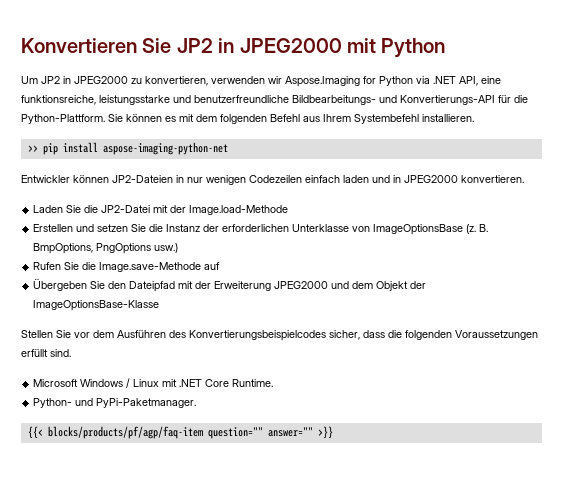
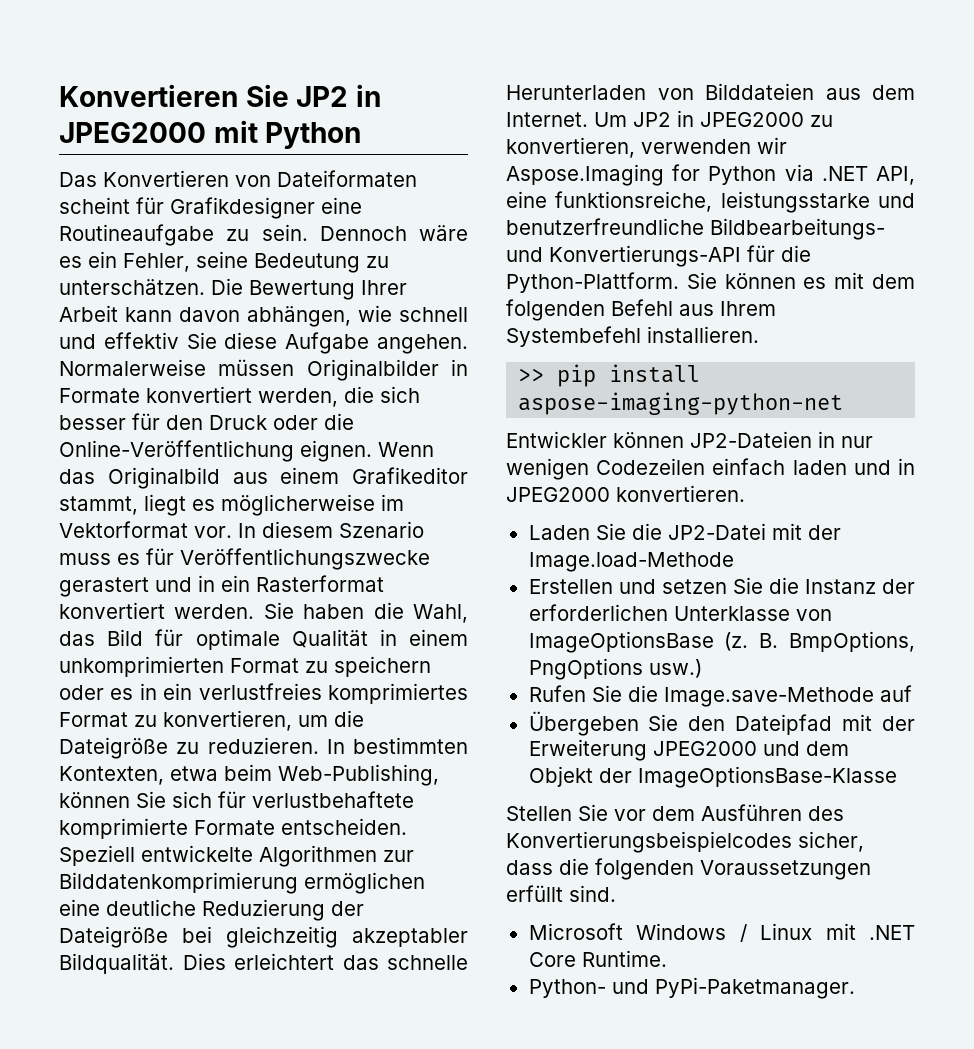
(446, 48) none -> [59,170,417,187] [59,197,362,219] [59,224,468,246] [59,251,389,273] [59,278,407,300] [59,305,468,327] [59,332,469,354] [59,359,468,381] [59,386,420,407] [59,413,354,430] [59,440,434,462] [59,467,468,489] [59,494,404,516] [59,521,424,538] [59,548,430,570] [59,575,384,597] [59,602,468,623] [59,629,468,650] [59,656,431,677] [59,683,468,704] [59,710,364,731] [59,737,468,759] [59,764,439,786] [59,791,414,808] [59,818,407,839] [59,845,414,867] [59,872,425,894] [59,899,364,921] [59,926,468,948] [59,953,468,974] [506,83,915,100] [506,112,588,127] Das Konvertieren von Dateiformaten scheint für Grafikdesigner eine Routineaufgabe zu sein. Dennoch wäre es ein Fehler, seine Bedeutung zu unterschätzen. Die Bewertung Ihrer Arbeit kann davon abhängen, wie schnell und effektiv Sie diese Aufgabe angehen. Normalerweise müssen Originalbilder in Formate konvertiert werden, die sich besser für den Druck oder die Online-Veröffentlichung eignen. Wenn das Originalbild aus einem Grafikeditor stammt, liegt es möglicherweise im Vektorformat vor. In diesem Szenario muss es für Veröffentlichungszwecke gerastert und in ein Rasterformat konvertiert werden. Sie haben die Wahl, das Bild für optimale Qualität in einem unkomprimierten Format zu speichern oder es in ein verlustfreies komprimiertes Format zu konvertieren, um die Dateigröße zu reduzieren. In bestimmten Kontexten, etwa beim Web-Publishing, können Sie sich für verlustbehaftete komprimierte Formate entscheiden. Speziell entwickelte Algorithmen zur Bilddatenkomprimierung ermöglichen eine deutliche Reduzierung der Dateigröße bei gleichzeitig akzeptabler Bildqualität. Dies erleichtert das schnelle Herunterladen von Bilddateien aus dem Internet.
[27,426,333,439] // {{< blocks/products/pf/agp/faq-item question="" answer="" >}} -> (855, 988) none

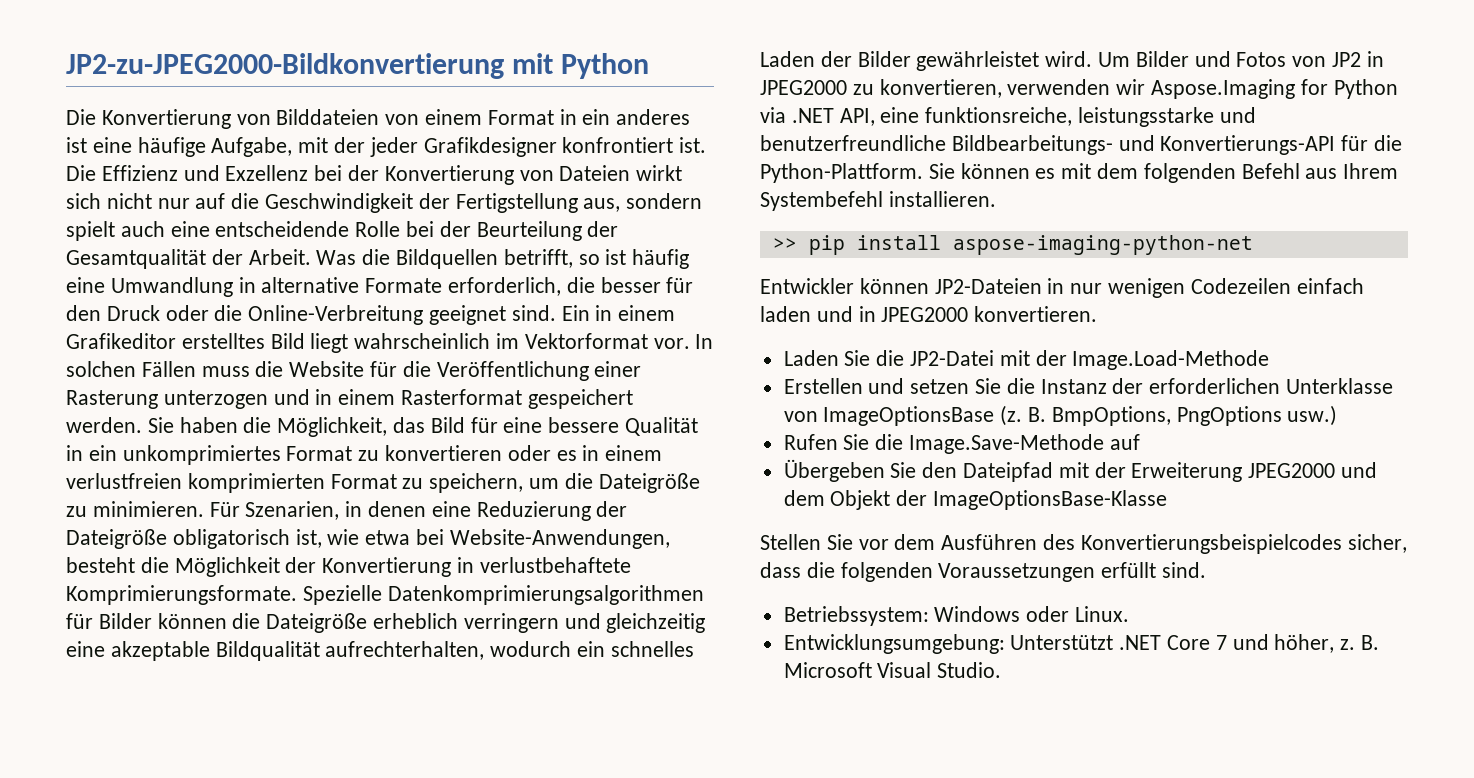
[59,84,381,107] [59,120,362,149] [59,170,417,187] [59,197,362,219] [59,224,468,246] [59,251,389,273] [59,278,407,300] [59,305,468,327] [59,332,469,354] [59,359,468,381] [59,386,420,407] Konvertieren Sie JP2 in JPEG2000 mit Python // Das Konvertieren von Dateiformaten scheint für Grafikdesigner eine Routineaufgabe zu sein. Dennoch wäre es ein Fehler, seine Bedeutung zu unterschätzen. Die Bewertung Ihrer Arbeit kann davon abhängen, wie schnell und effektiv Sie diese Aufgabe angehen. Normalerweise müssen Originalbilder in Formate konvertiert werden, die sich -> [66,53,649,79] [66,109,691,129] [66,137,707,157] [66,165,683,185] [66,193,703,213] [66,221,619,241] [66,249,690,269] [66,277,595,297] JP2-zu-JPEG2000-Bildkonvertierung mit Python // Die Konvertierung von Bilddateien von einem Format in ein anderes ist eine häufige Aufgabe, mit der jeder Grafikdesigner konfrontiert ist. Die Effizienz und Exzellenz bei der Konvertierung von Dateien wirkt sich nicht nur auf die Geschwindigkeit der Fertigstellung aus, sondern spielt auch eine entscheidende Rolle bei der Beurteilung der Gesamtqualität der Arbeit. Was die Bildquellen betrifft, so ist häufig eine Umwandlung in alternative Formate erforderlich, die
[59,440,434,462] [59,467,468,489] [59,494,404,516] [59,521,424,538] [59,548,430,570] [59,575,384,597] [59,602,165,619] Online-Veröffentlichung eignen. Wenn das Originalbild aus einem Grafikeditor stammt, liegt es möglicherweise im Vektorformat vor. In diesem Szenario muss es für Veröffentlichungszwecke gerastert und in ein Rasterformat konvertiert -> [248,305,676,325] [66,333,714,353] [66,361,642,381] [66,389,633,409] Online-Verbreitung geeignet sind. Ein in einem Grafikeditor erstelltes Bild liegt wahrscheinlich im Vektorformat vor. In solchen Fällen muss die Website für die Veröffentlichung einer Rasterung unterzogen und in einem Rasterformat gespeichert
[413,604,468,623] Wahl, -> [277,417,388,437] Möglichkeit,
[195,629,468,650] [59,656,431,677] optimale Qualität in einem unkomprimierten Format zu speichern -> [503,417,699,436] [66,445,503,465] eine bessere Qualität in ein unkomprimiertes Format zu konvertieren
[163,683,468,704] [59,710,292,731] ein verlustfreies komprimiertes Format zu konvertieren, -> [605,445,663,461] [66,473,524,493] einem verlustfreien komprimierten Format zu speichern,
[207,737,468,754] [59,764,439,786] [59,791,414,808] [59,818,407,839] [59,845,414,867] [59,872,425,894] [59,899,364,921] [59,926,468,948] [59,953,468,974] [506,83,915,100] [506,112,627,127] reduzieren. In bestimmten Kontexten, etwa beim Web-Publishing, können Sie sich für verlustbehaftete komprimierte Formate entscheiden. Speziell entwickelte Algorithmen zur Bilddatenkomprimierung ermöglichen eine deutliche Reduzierung der Dateigröße bei gleichzeitig akzeptabler Bildqualität. Dies erleichtert das schnelle Herunterladen von Bilddateien aus dem Internet. Um -> [92,501,628,521] [66,529,670,549] [66,557,631,577] [66,585,704,605] [66,613,706,633] [66,641,694,661] [760,51,1327,71] minimieren. Für Szenarien, in denen eine Reduzierung der Dateigröße obligatorisch ist, wie etwa bei Website-Anwendungen, besteht die Möglichkeit der Konvertierung in verlustbehaftete Komprimierungsformate. Spezielle Datenkomprimierungsalgorithmen für Bilder können die Dateigröße erheblich verringern und gleichzeitig eine akzeptable Bildqualität aufrechterhalten, wodurch ein schnelles Laden der Bilder gewährleistet wird. Um Bilder und Fotos von
[528,552,734,572] Image.load-Methode -> [1072,350,1270,370] Image.Load-Methode
[663,687,874,707] Image.save-Methode -> [909,434,1105,454] Image.Save-Methode
[528,923,915,942] [528,950,667,967] [528,977,855,999] Microsoft Windows / Linux mit .NET Core Runtime. // Python- und PyPi-Paketmanager. -> [783,606,1130,626] [783,634,1380,654] [783,662,1002,678] Betriebssystem: Windows oder Linux. // Entwicklungsumgebung: Unterstützt .NET Core 7 und höher, z. B. Microsoft Visual Studio.

